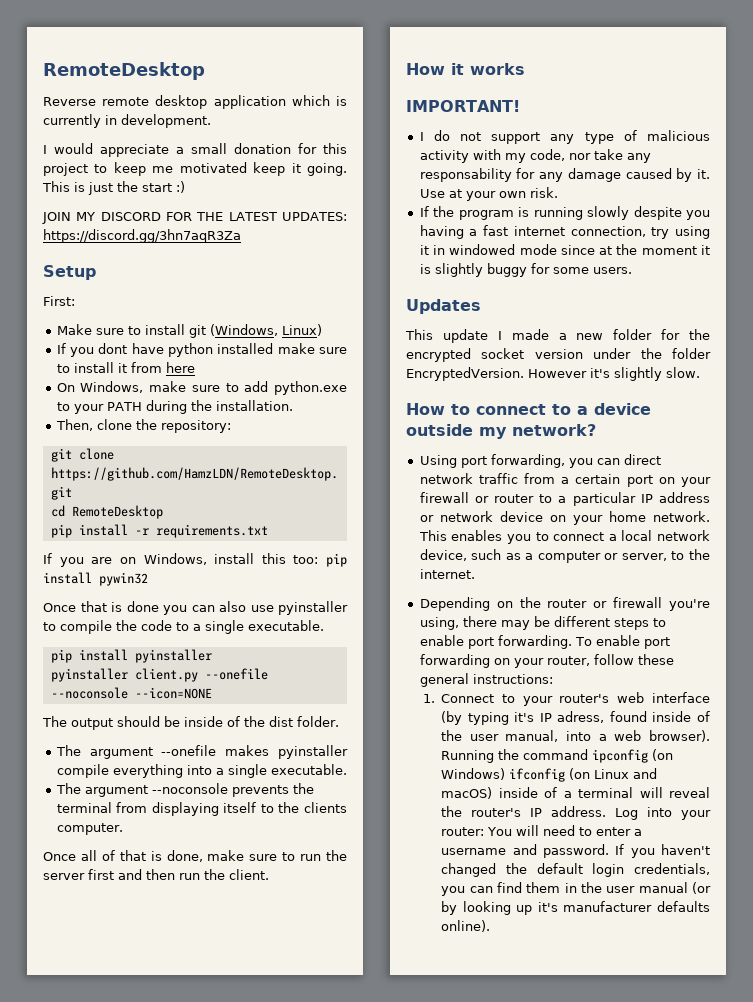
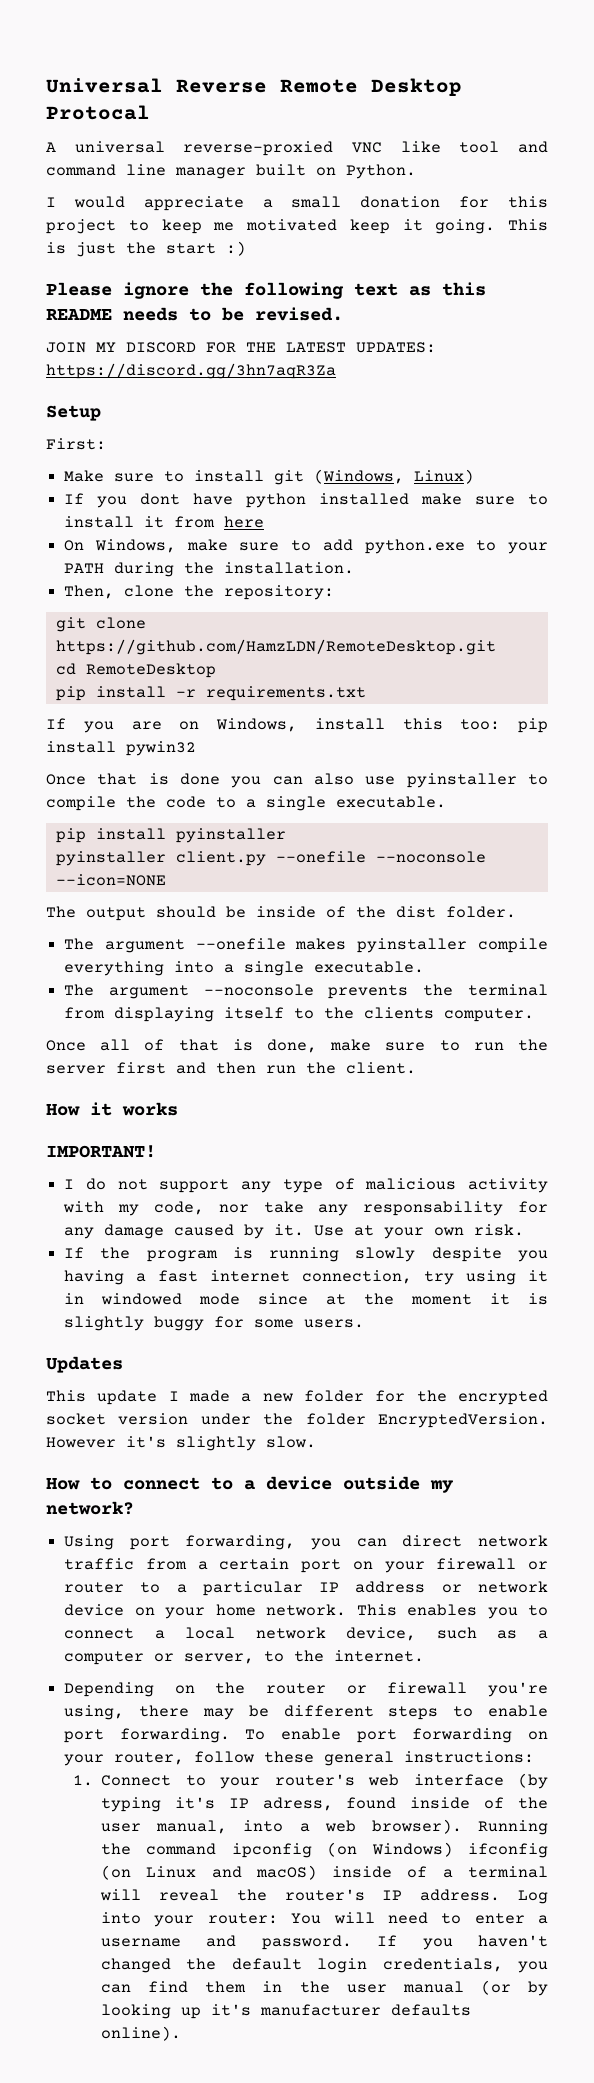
[43,62,205,80] [43,95,347,109] [43,114,211,128] RemoteDesktop // Reverse remote desktop application which is currently in development. -> [46,78,462,96] [46,105,150,120] [46,141,548,156] [46,164,416,179] Universal Reverse Remote Desktop Protocal // A universal reverse-proxied VNC like tool and command line manager built on Python.
(185, 187) none -> [46,282,486,299] [46,307,343,321] // Please ignore the following text as this README needs to be revised.

